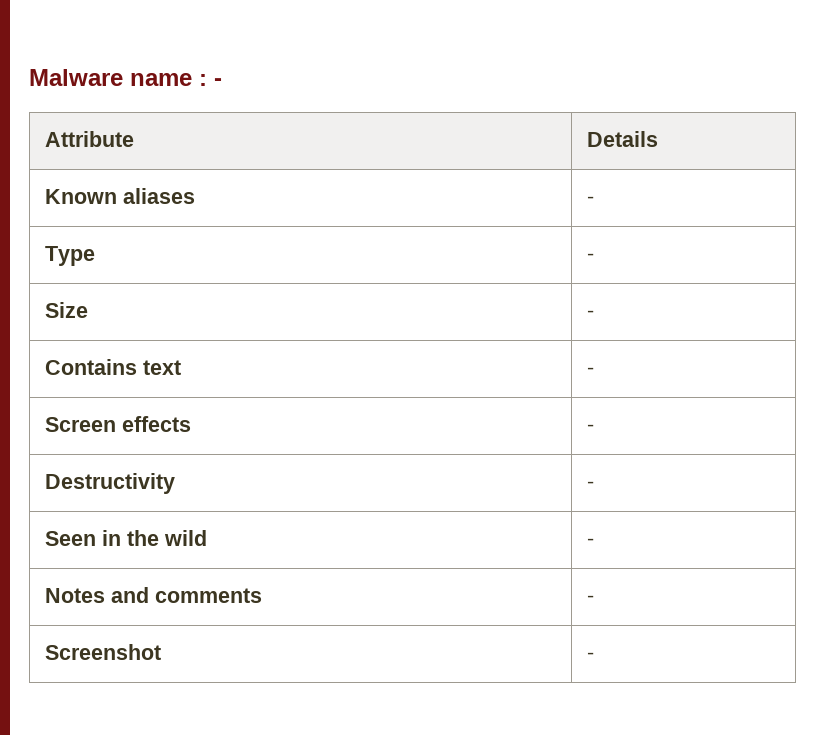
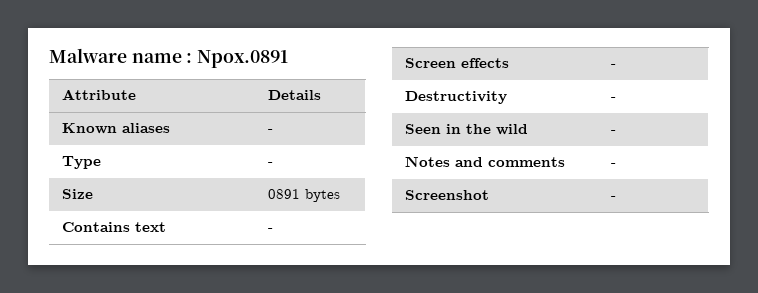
[214,78,222,86] - -> [197,50,289,68] Npox.0891
[587,310,595,318] - -> [267,189,340,202] 0891 bytes

